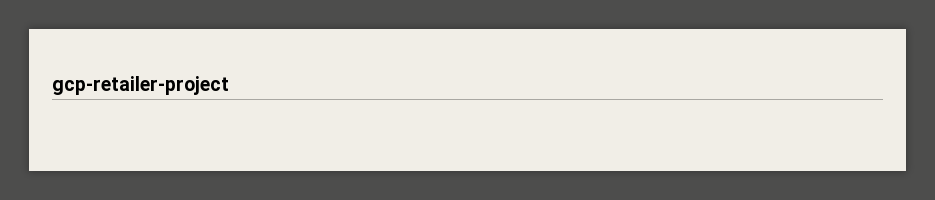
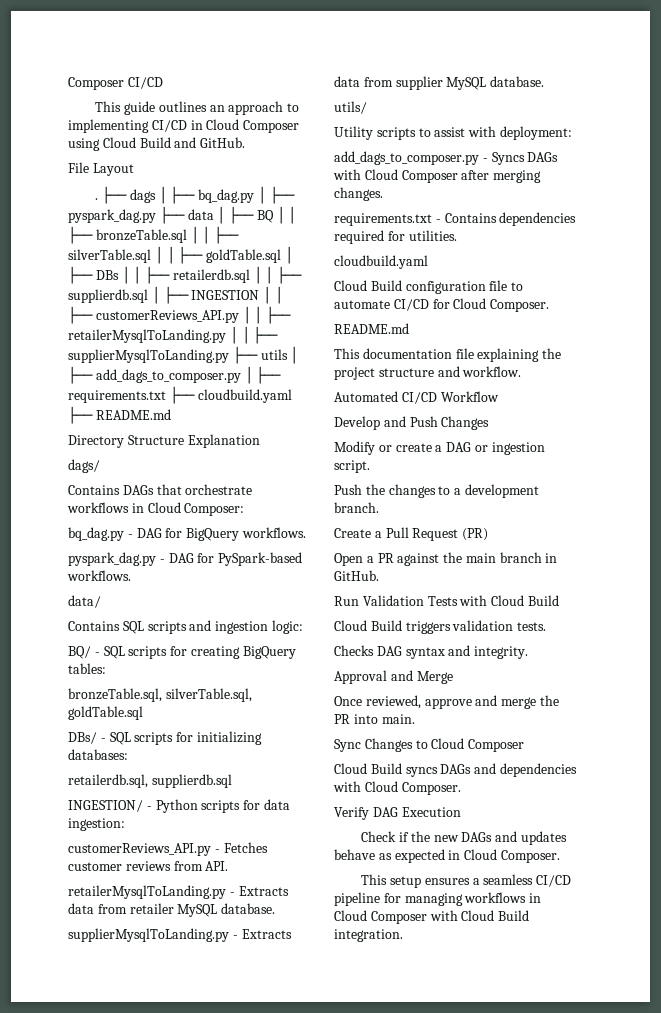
[52,76,229,95] gcp-retailer-project -> [68,77,163,90] [95,101,300,115] [68,119,300,133] [68,137,246,151] [68,162,134,176] [95,186,295,204] [68,206,297,224] [68,226,240,244] [68,246,293,264] [68,266,303,284] [68,286,283,304] [68,306,292,324] [68,326,279,344] [68,346,299,364] [68,366,282,384] [68,386,292,404] [68,406,171,424] [68,434,260,448] [68,459,100,473] [68,484,253,495] [67,502,245,516] [68,527,306,541] [68,552,303,566] [67,570,131,581] [68,595,101,608] [68,620,303,634] [68,646,296,659] [68,663,106,674] [68,688,252,702] [68,706,143,720] [68,731,262,745] [68,749,128,760] [68,774,232,788] [68,799,290,813] [68,818,125,831] [68,842,268,856] [68,861,229,871] [68,885,289,899] [68,903,276,917] [68,928,292,942] [334,76,545,90] [334,101,367,114] [334,126,572,140] [334,151,559,165] [333,169,542,183] [334,187,383,201] [334,212,577,226] [334,230,457,244] [334,255,428,269] [334,280,524,294] [334,298,550,312] [334,323,409,334] [334,348,562,362] [334,366,522,380] [334,391,499,404] [334,416,490,430] [334,441,545,455] [334,460,370,473] [334,484,539,498] [334,502,379,513] [334,527,489,541] [334,552,558,566] [334,570,379,581] [334,595,559,606] [334,620,547,634] [334,645,529,659] [334,670,453,684] [334,695,559,709] [334,714,415,724] [334,738,525,752] [334,763,577,777] [333,781,461,795] [334,807,461,820] [361,831,567,845] [334,849,560,863] [361,874,572,888] [334,892,542,906] [334,910,530,924] [334,929,403,942] Composer CI/CD // This guide outlines an approach to implementing CI/CD in Cloud Composer using Cloud Build and GitHub. // File Layout // . ├── dags │ ├── bq_dag.py │ ├── pyspark_dag.py ├── data │ ├── BQ │ │ ├── bronzeTable.sql │ │ ├── silverTable.sql │ │ ├── goldTable.sql │ ├── DBs │ │ ├── retailerdb.sql │ │ ├── supplierdb.sql │ ├── INGESTION │ │ ├── customerReviews_API.py │ │ ├── retailerMysqlToLanding.py │ │ ├── supplierMysqlToLanding.py ├── utils │ ├── add_dags_to_composer.py │ ├── requirements.txt ├── cloudbuild.yaml ├── README.md // Directory Structure Explanation // dags/ // Contains DAGs that orchestrate workflows in Cloud Composer: // bq_dag.py - DAG for BigQuery workflows. // pyspark_dag.py - DAG for PySpark-based workflows. // data/ // Contains SQL scripts and ingestion logic: // BQ/ - SQL scripts for creating BigQuery tables: // bronzeTable.sql, silverTable.sql, goldTable.sql // DBs/ - SQL scripts for initializing databases: // retailerdb.sql, supplierdb.sql // INGESTION/ - Python scripts for data ingestion: // customerReviews_API.py - Fetches customer reviews from API. // retailerMysqlToLanding.py - Extracts data from retailer MySQL database. // supplierMysqlToLanding.py - Extracts data from supplier MySQL database. // utils/ // Utility scripts to assist with deployment: // add_dags_to_composer.py - Syncs DAGs with Cloud Composer after merging changes. // requirements.txt - Contains dependencies required for utilities. // cloudbuild.yaml // Cloud Build configuration file to automate CI/CD for Cloud Composer. // README.md // This documentation file explaining the project structure and workflow. // Automated CI/CD Workflow // Develop and Push Changes // Modify or create a DAG or ingestion script. // Push the changes to a development branch. // Create a Pull Request (PR) // Open a PR against the main branch in GitHub. // Run Validation Tests with Cloud Build // Cloud Build triggers validation tests. // Checks DAG syntax and integrity. // Approval and Merge // Once reviewed, approve and merge the PR into main. // Sync Changes to Cloud Composer // Cloud Build syncs DAGs and dependencies with Cloud Composer. // Verify DAG Execution // Check if the new DAGs and updates behave as expected in Cloud Composer. // This setup ensures a seamless CI/CD pipeline for managing workflows in Cloud Composer with Cloud Build integration.

